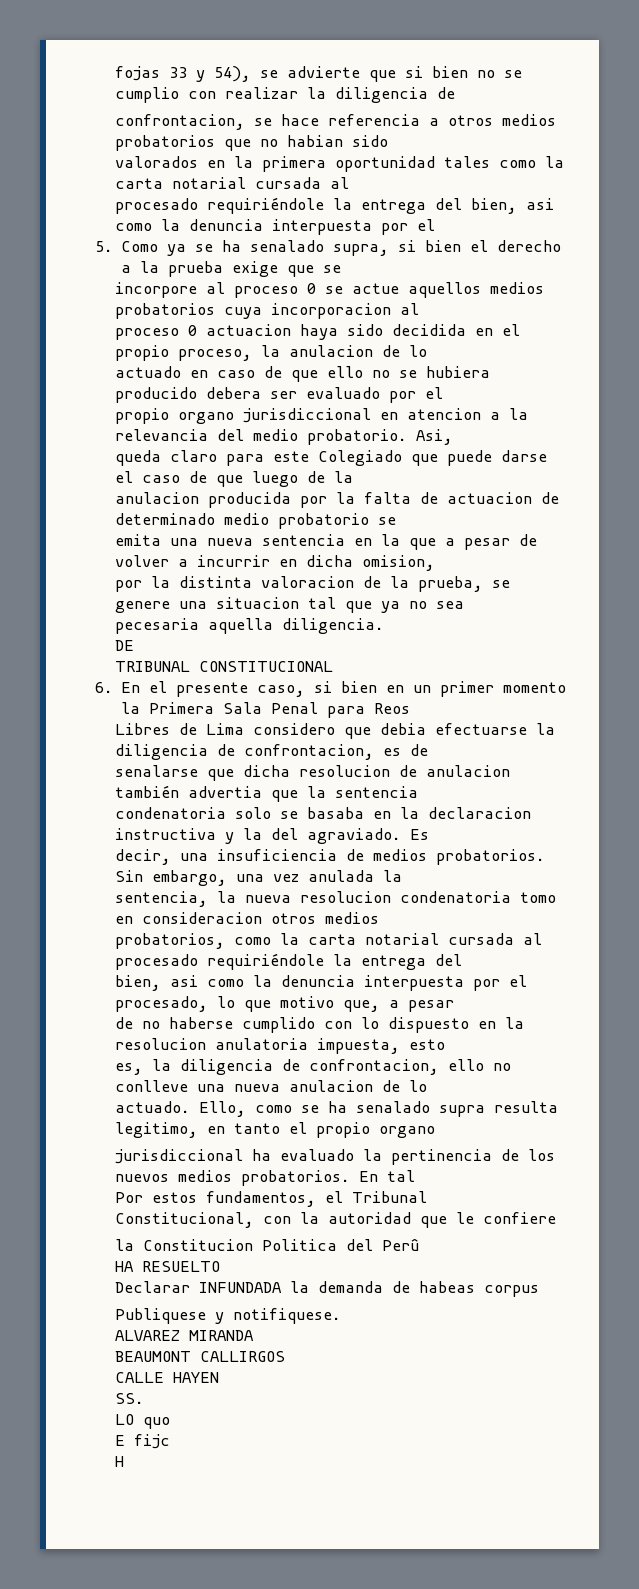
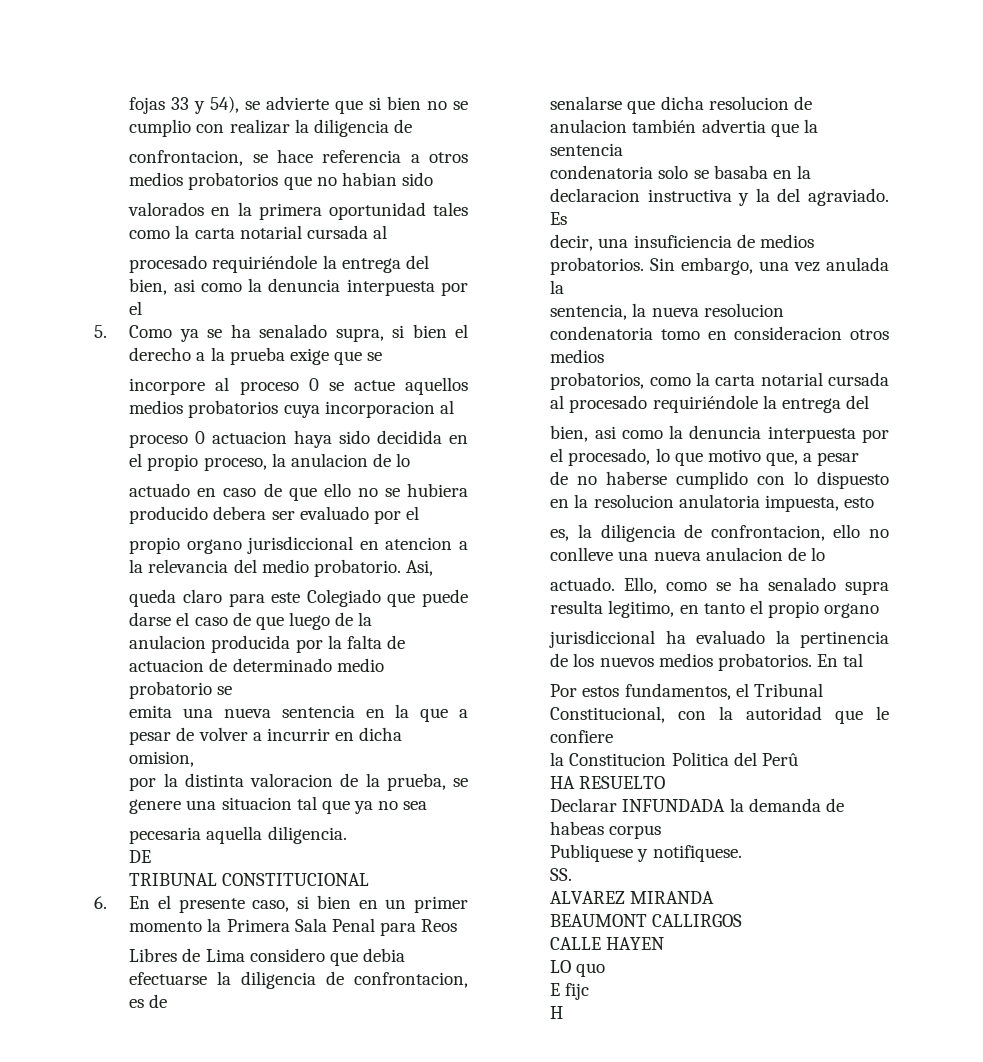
(342, 1316) none -> [550,868,573,881] // SS.
[115,1393,145,1404] // SS. -> (665, 943) none

